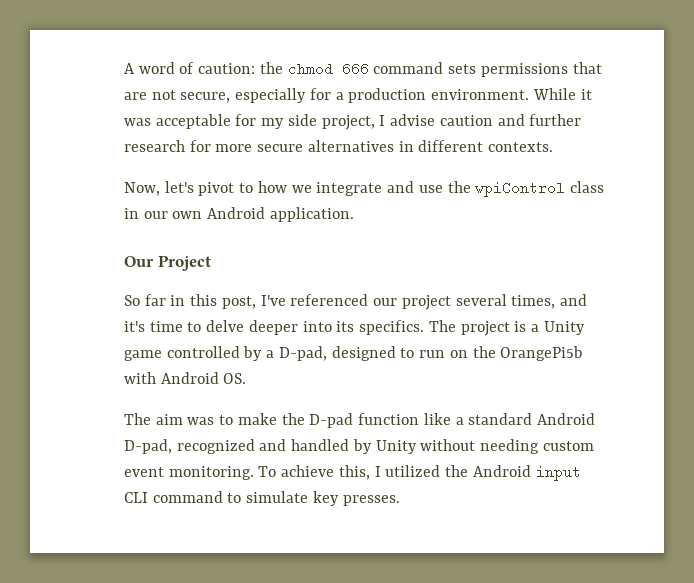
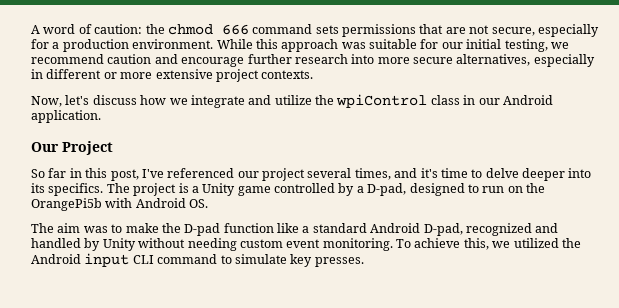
[580,89,592,100] [124,114,436,130] it was acceptable for my side project, I advise -> [255,39,569,52] [31,54,104,64] this approach was suitable for our initial testing, we recommend
(525, 120) none -> [181,57,245,67] encourage
[189,140,211,152] for -> [351,54,375,64] into
[307,140,484,152] alternatives in different -> [456,54,595,67] [31,69,259,82] alternatives, especially in different or more extensive project
[198,182,254,196] pivot to -> [92,95,137,105] discuss
[418,185,443,193] use -> [274,95,312,105] utilize
[172,211,203,219] own -> (500, 101) none
[374,466,381,477] I -> [492,241,511,248] we

